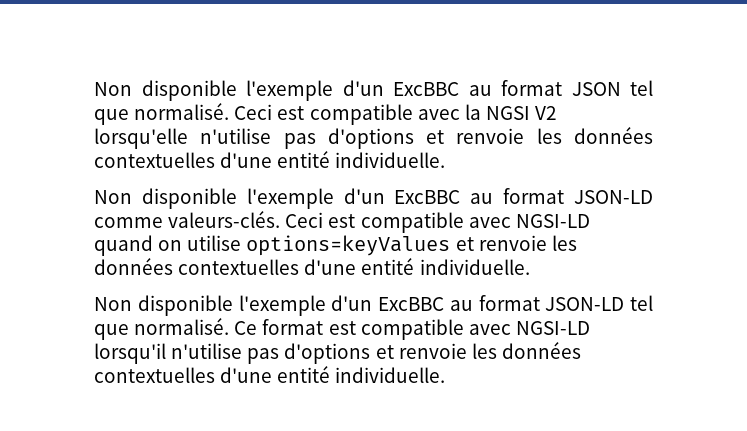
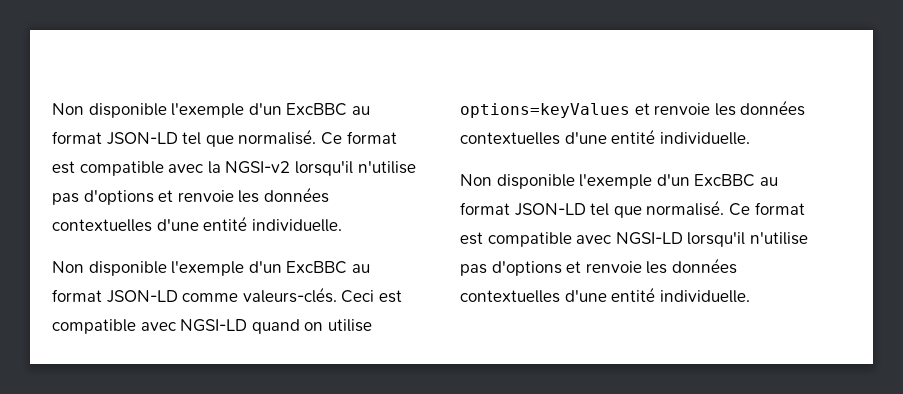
[94,80,653,101] [94,103,273,125] Non disponible l'exemple d'un ExcBBC au format JSON tel que normalisé. Ceci -> [52,103,370,118] [52,129,397,147] Non disponible l'exemple d'un ExcBBC au format JSON-LD tel que normalisé. Ce format
[485,106,558,120] [94,128,188,149] NGSI V2 lorsqu'elle -> [225,161,353,176] NGSI-v2 lorsqu'il

